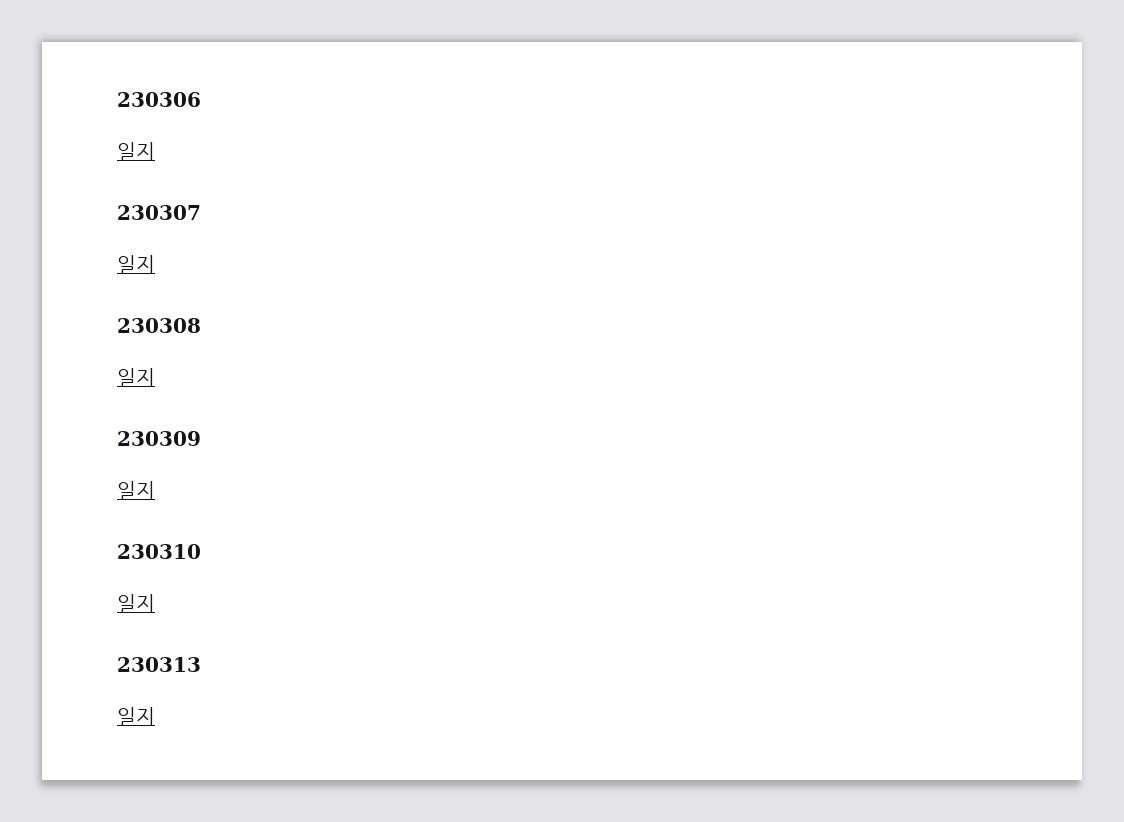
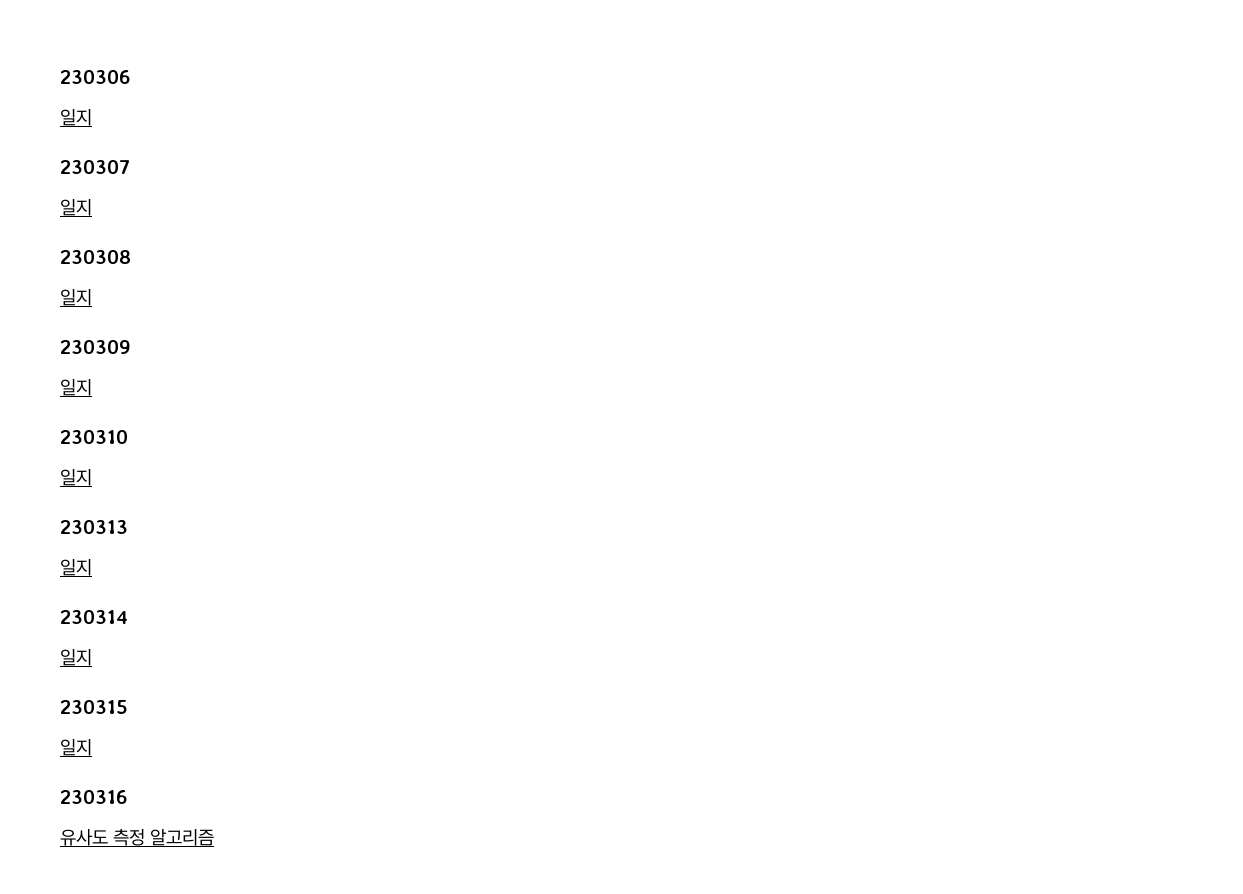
(155, 716) none -> [60,610,128,624] [60,649,92,666] [60,700,128,714] [60,739,92,756] [60,790,127,804] [60,828,215,846] // 230314 // 일지 // 230315 // 일지 // 230316 // 유사도 측정 알고리즘

